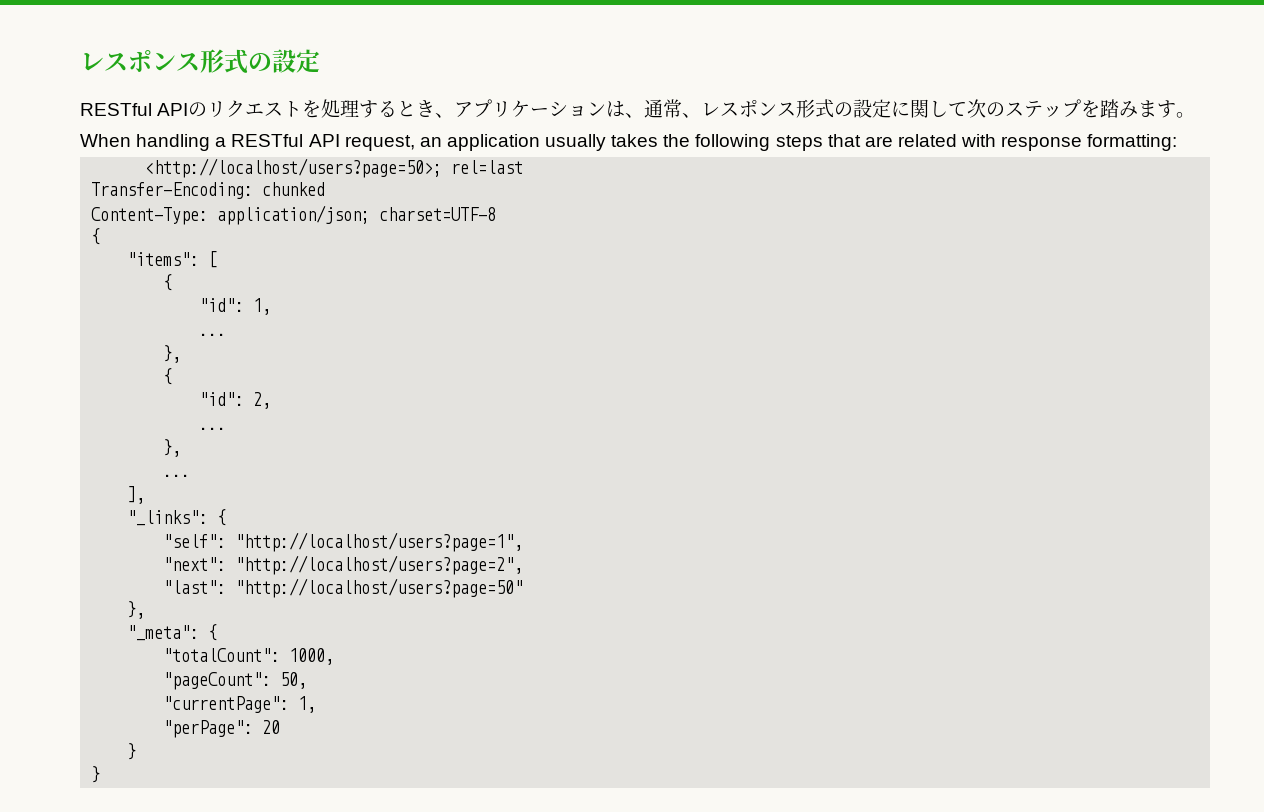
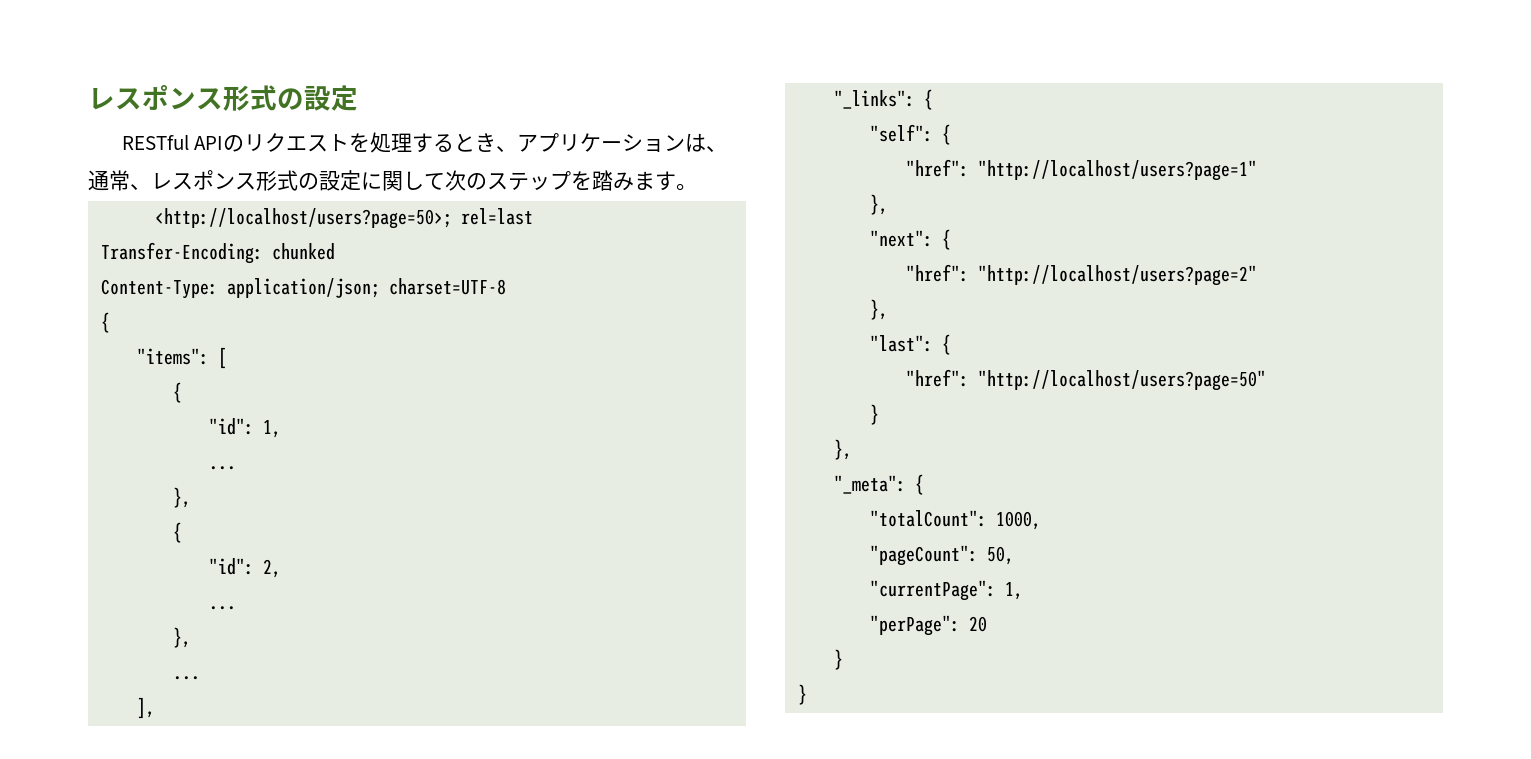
[80,134,1178,151] When handling a RESTful API request, an application usually takes the following steps that are related with response formatting: -> (697, 187) none
[235,532,524,552] [163,555,524,575] "http://localhost/users?page=1", // "next": "http://localhost/users?page=2", -> [941,124,951,145] [905,159,1257,181] [869,194,888,215] [869,229,951,250] [905,264,1257,286] [869,299,888,320] { // "href": "http://localhost/users?page=1" // }, // "next": { // "href": "http://localhost/users?page=2" // },
(227, 587) none -> [941,334,951,355] [905,369,969,387] { // "href":
(524, 588) none -> [869,404,879,425] // }

